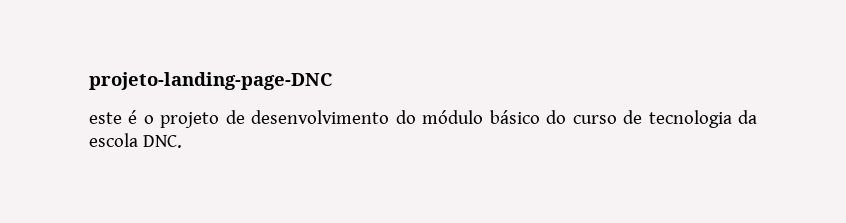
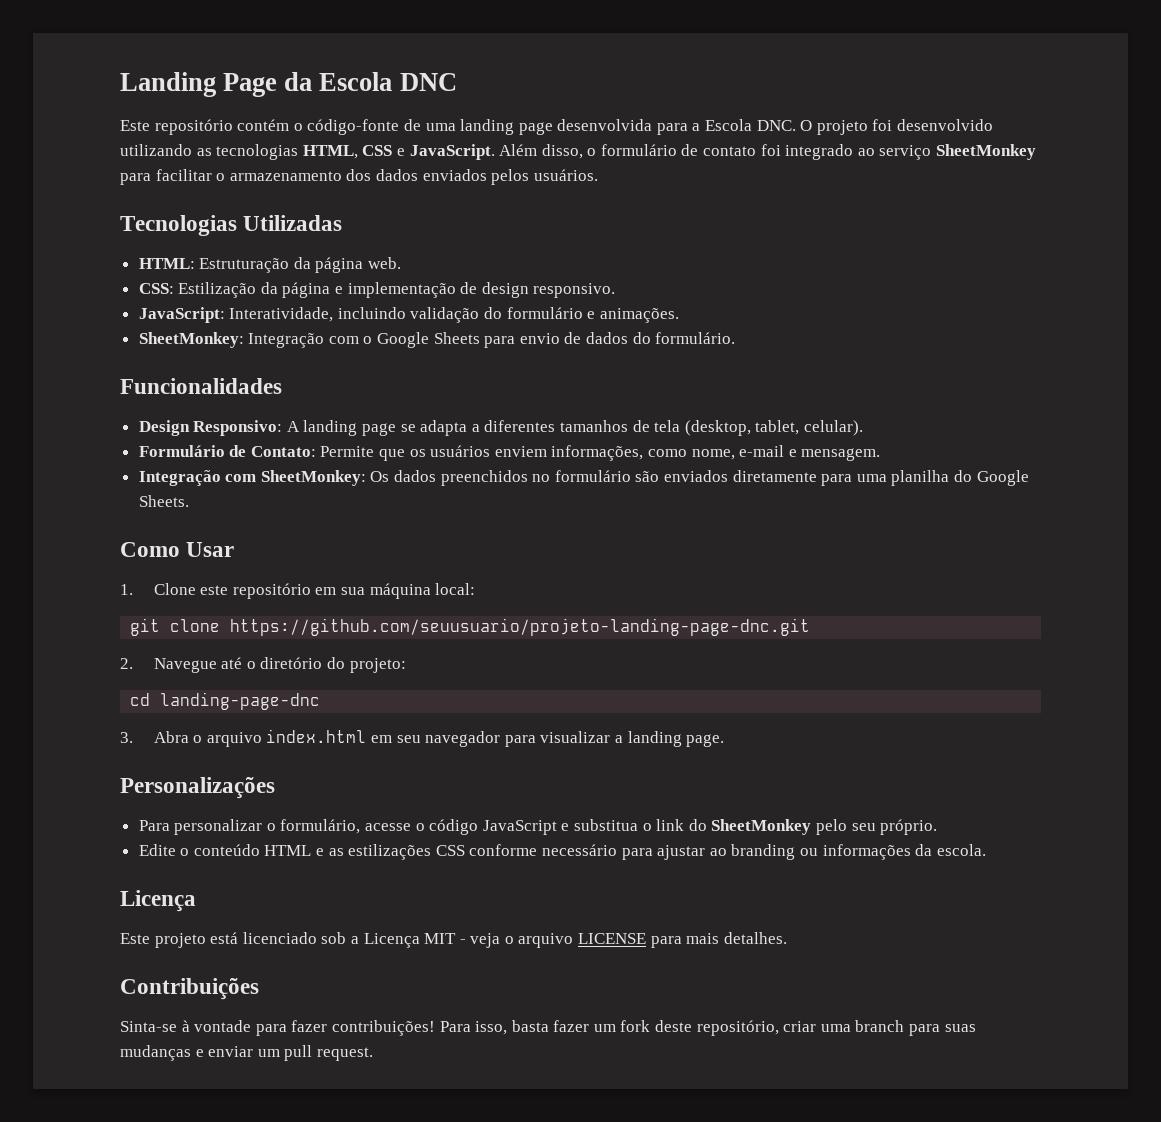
[89,72,332,90] [89,110,757,128] [89,133,182,148] projeto-landing-page-DNC // este é o projeto de desenvolvimento do módulo básico do curso de tecnologia da escola DNC. -> [120,72,457,97] [120,119,994,135] [120,144,1037,160] [120,169,598,185] [120,215,343,236] [138,257,402,273] [138,282,616,298] [138,307,679,323] [138,332,736,348] [120,378,282,394] [138,420,863,436] [138,445,881,461] [138,470,1029,486] [138,495,189,507] [120,542,235,557] [120,583,476,599] [130,618,811,636] [120,657,406,673] [130,692,321,710] [120,729,725,747] [120,777,275,799] [138,819,938,835] [138,844,986,860] [120,890,196,912] [120,932,787,948] [120,978,259,1000] [120,1020,976,1036] [120,1045,373,1061] Landing Page da Escola DNC // Este repositório contém o código-fonte de uma landing page desenvolvida para a Escola DNC. O projeto foi desenvolvido utilizando as tecnologias HTML, CSS e JavaScript. Além disso, o formulário de contato foi integrado ao serviço SheetMonkey para facilitar o armazenamento dos dados enviados pelos usuários. // Tecnologias Utilizadas // HTML: Estruturação da página web. // CSS: Estilização da página e implementação de design responsivo. // JavaScript: Interatividade, incluindo validação do formulário e animações. // SheetMonkey: Integração com o Google Sheets para envio de dados do formulário. // Funcionalidades // Design Responsivo: A landing page se adapta a diferentes tamanhos de tela (desktop, tablet, celular). // Formulário de Contato: Permite que os usuários enviem informações, como nome, e-mail e mensagem. // Integração com SheetMonkey: Os dados preenchidos no formulário são enviados diretamente para uma planilha do Google Sheets. // Como Usar // 1. Clone este repositório em sua máquina local: // git clone https://github.com/seuusuario/projeto-landing-page-dnc.git // 2. Navegue até o diretório do projeto: // cd landing-page-dnc // 3. Abra o arquivo index.html em seu navegador para visualizar a landing page. // Personalizações // Para personalizar o formulário, acesse o código JavaScript e substitua o link do SheetMonkey pelo seu próprio. // Edite o conteúdo HTML e as estilizações CSS conforme necessário para ajustar ao branding ou informações da escola. // Licença // Este projeto está licenciado sob a Licença MIT - veja o arquivo LICENSE para mais detalhes. // Contribuições // Sinta-se à vontade para fazer contribuições! Para isso, basta fazer um fork deste repositório, criar uma branch para suas mudanças e enviar um pull request.

